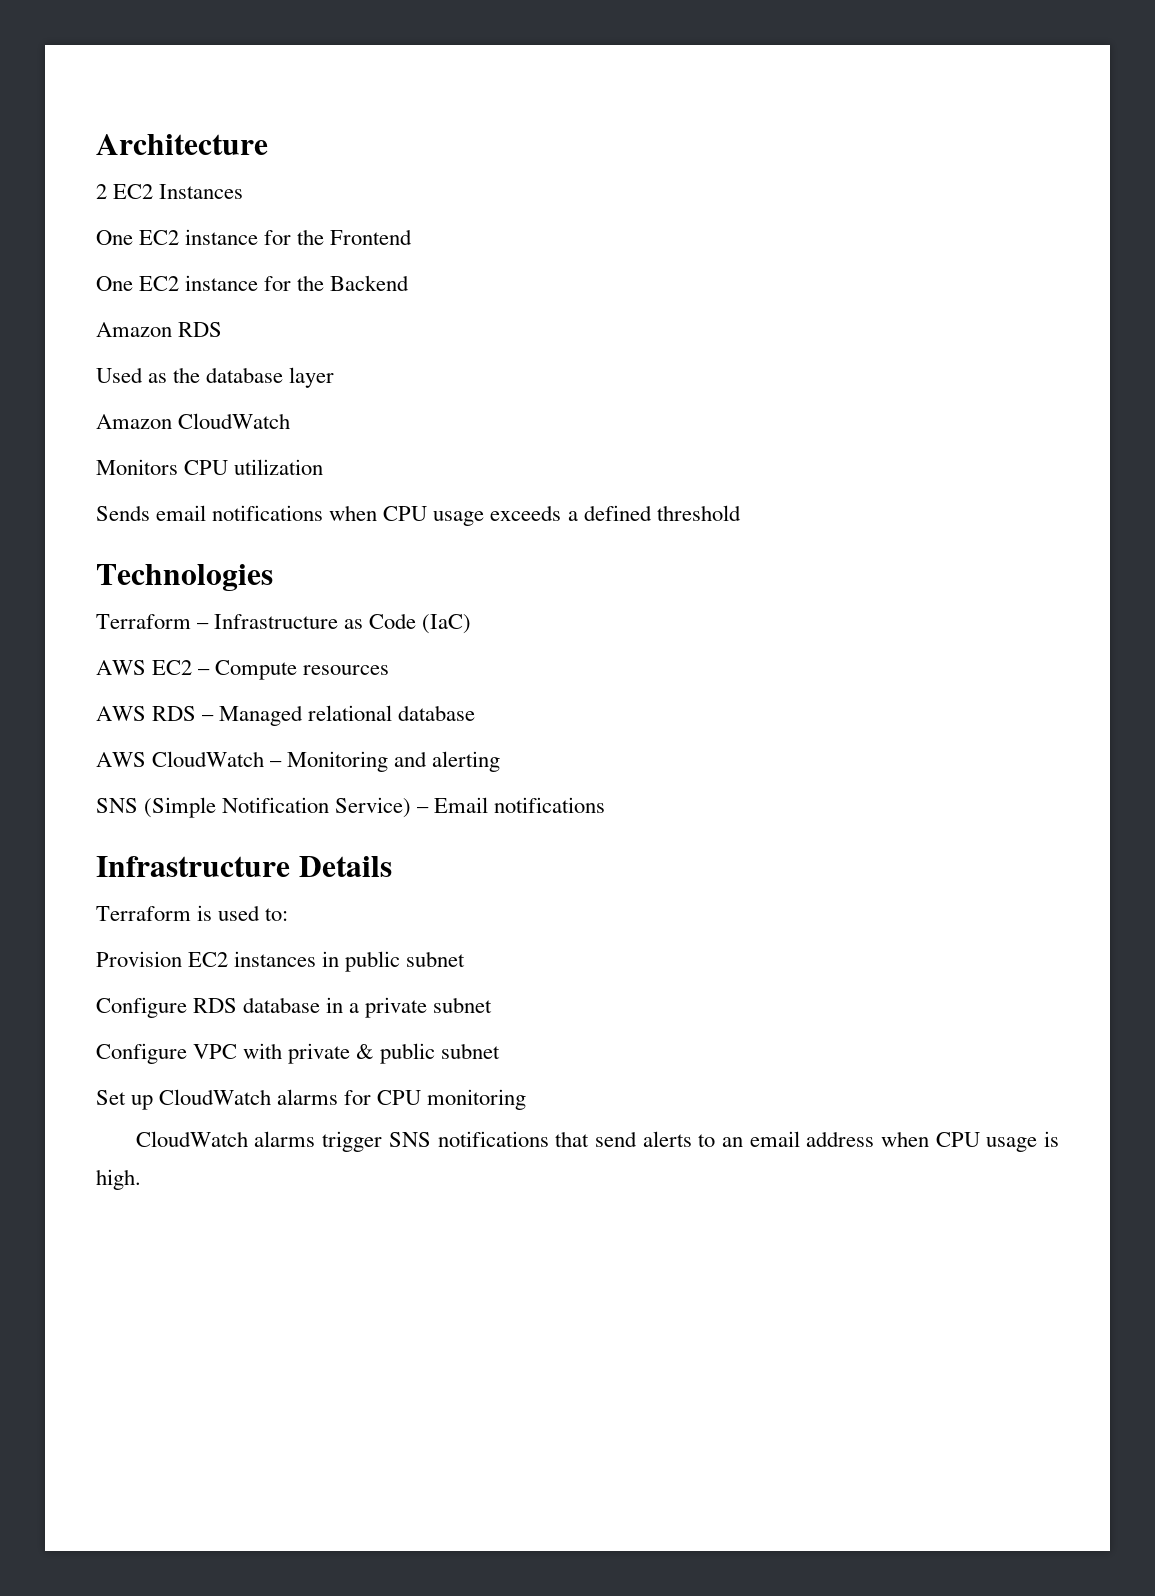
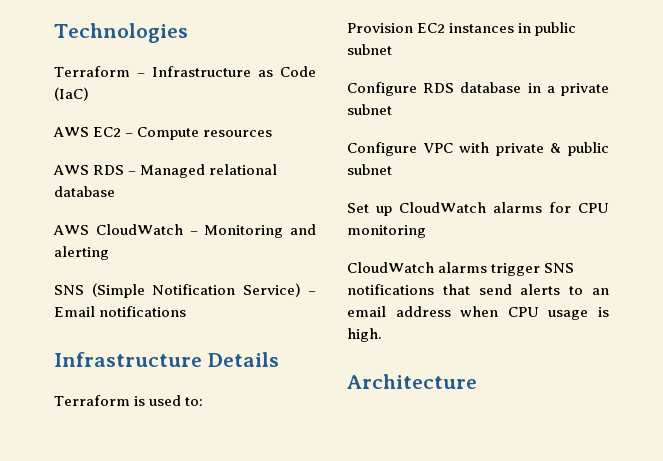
[96,134,268,155] [96,184,244,199] [96,229,413,245] [96,275,410,291] [96,322,223,337] [96,367,335,388] [96,413,291,429] [96,459,324,475] [96,505,741,526] Architecture // 2 EC2 Instances // One EC2 instance for the Frontend // One EC2 instance for the Backend // Amazon RDS // Used as the database layer // Amazon CloudWatch // Monitors CPU utilization // Sends email notifications when CPU usage exceeds a defined threshold // -> (54, 33) none
(141, 1179) none -> [347,374,477,389] // Architecture

